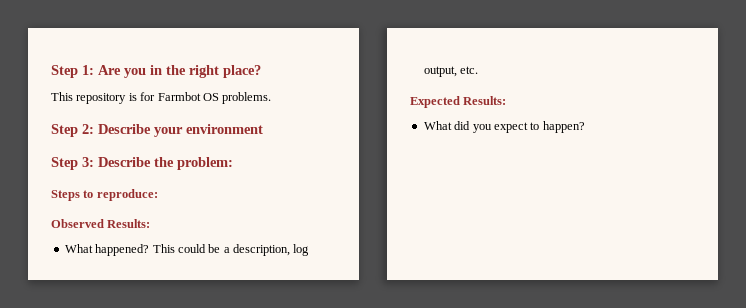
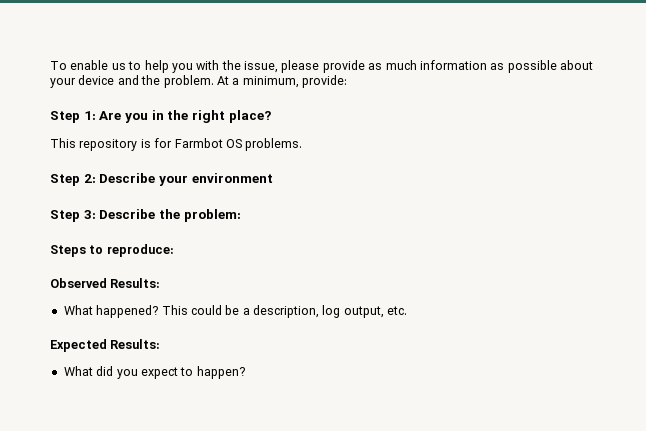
(51, 71) none -> [50,60,593,73] [50,75,347,88] To enable us to help you with the issue, please provide as much information as possible about your device and the problem. At a minimum, provide: //

